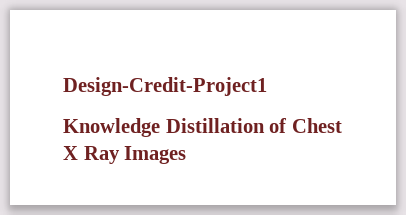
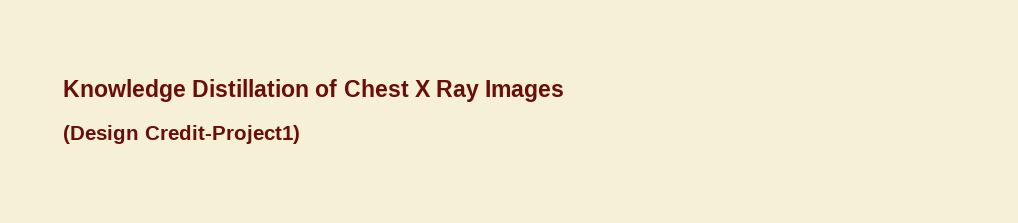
[63,77,267,96] Design-Credit-Project1 // -> (63, 90) none
(187, 155) none -> [63,125,300,144] // (Design Credit-Project1)

